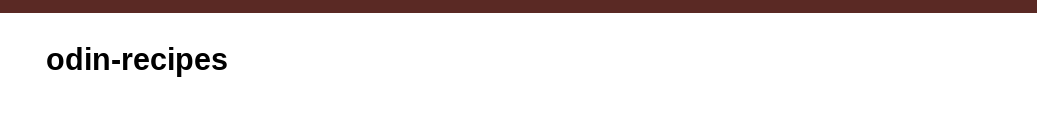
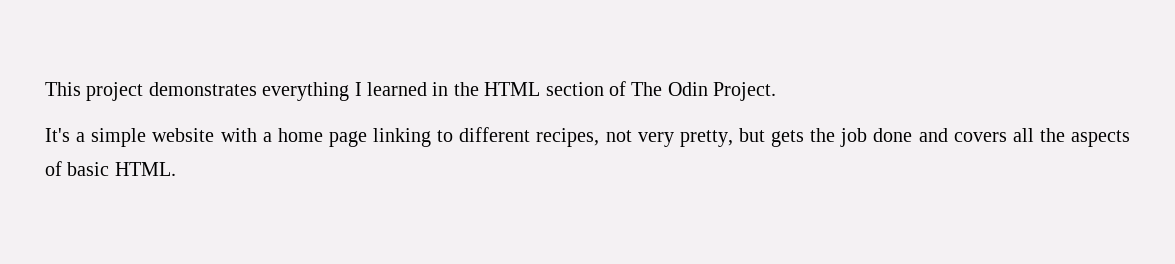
[46,47,228,77] odin-recipes -> [45,81,777,101] [45,127,1130,147] [45,161,176,176] This project demonstrates everything I learned in the HTML section of The Odin Project. // It's a simple website with a home page linking to different recipes, not very pretty, but gets the job done and covers all the aspects of basic HTML.

